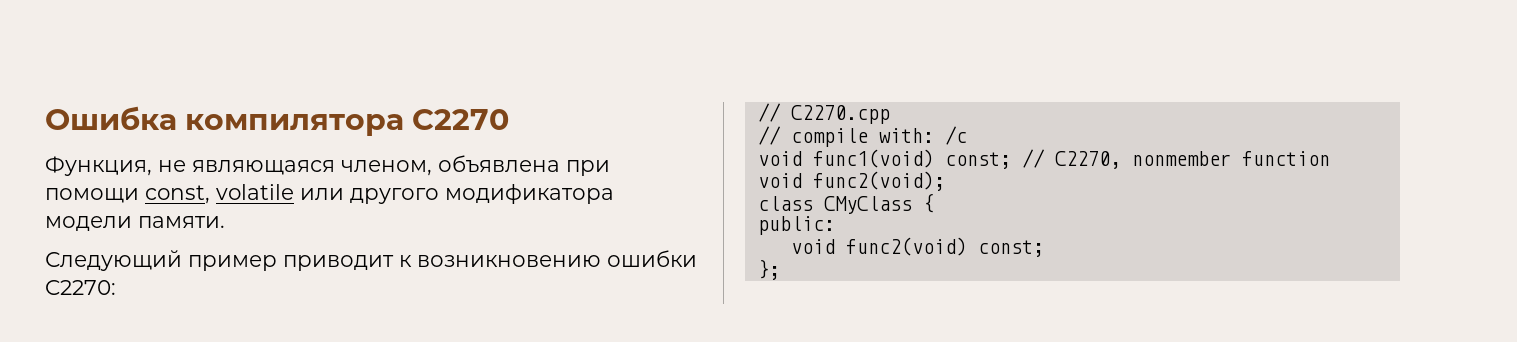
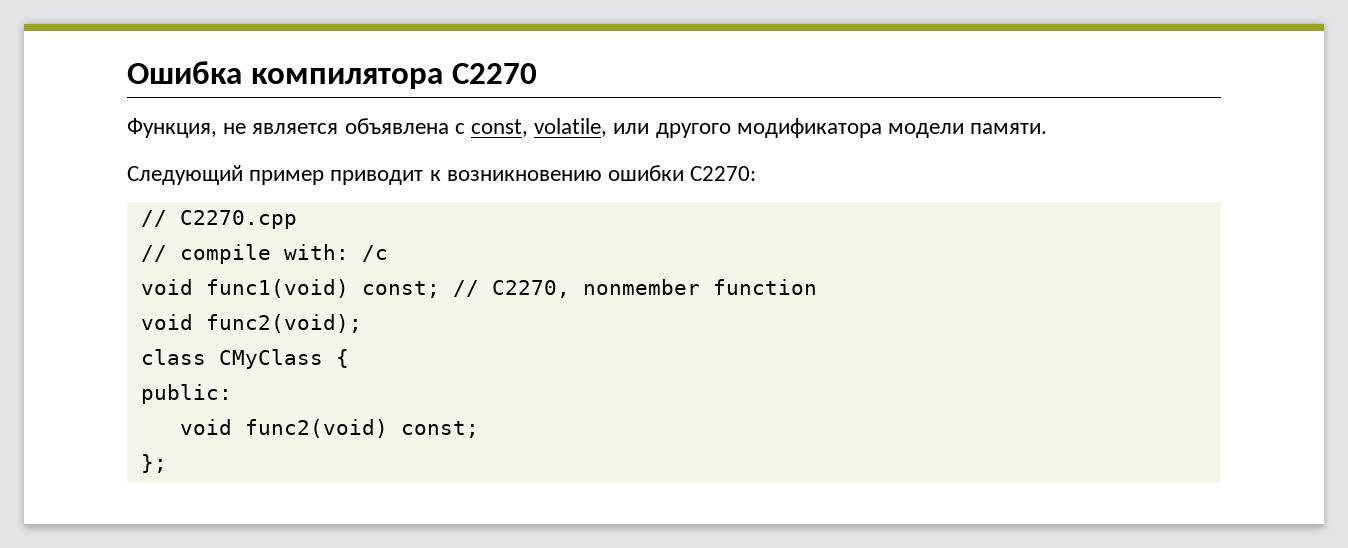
[192,155,610,176] [45,184,294,204] являющаяся членом, объявлена при помощи const, volatile -> [252,118,608,137] является объявлена с const, volatile,

